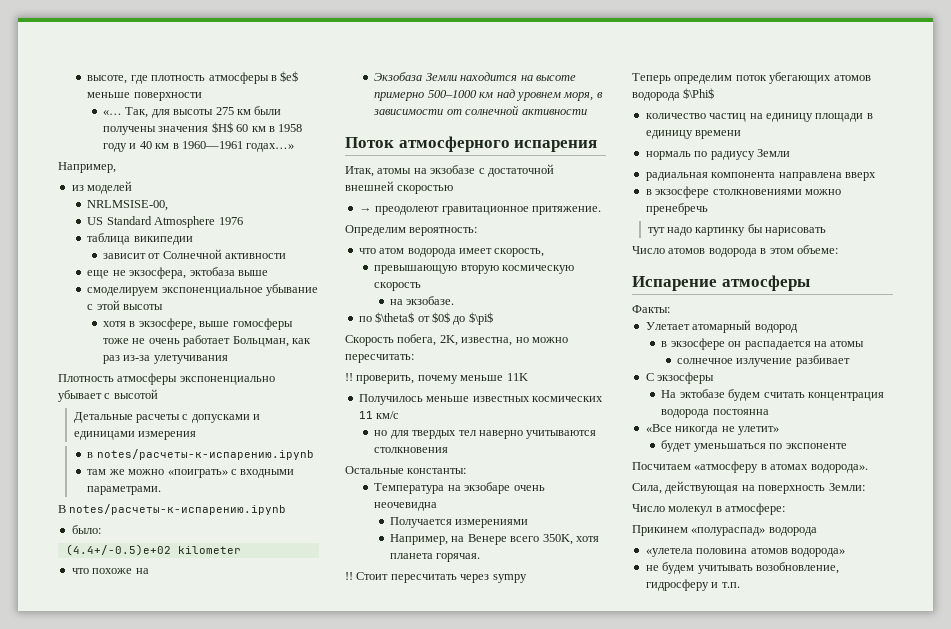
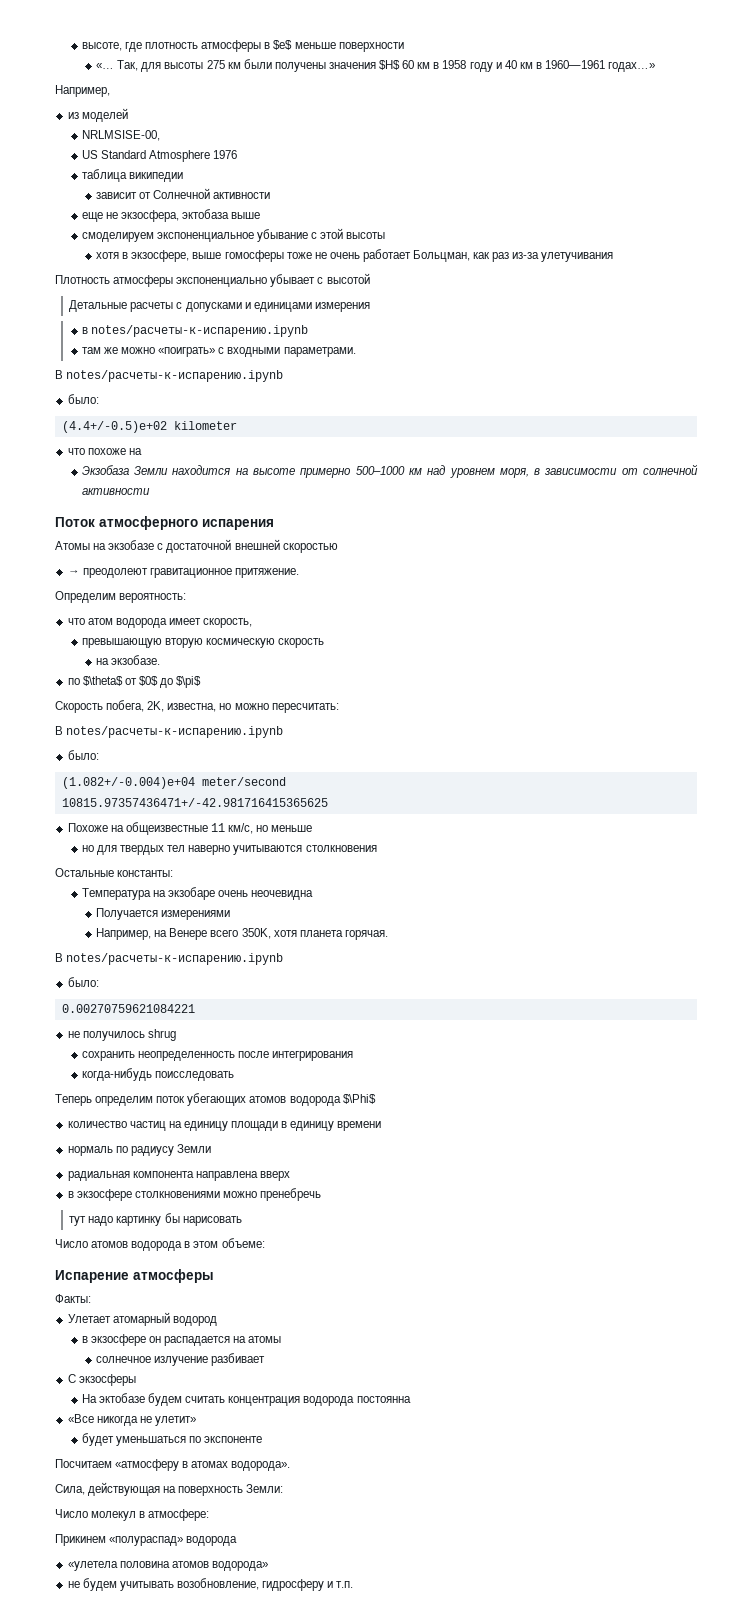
[345,166,412,177] Итак, атомы -> [55,541,90,550] Атомы
[345,373,528,384] [358,394,603,405] [358,411,400,419] !! проверить, почему меньше 11K // Получилось меньше известных космических 11 км/c -> [55,726,284,738] [67,750,99,760] [61,777,286,789] [61,798,328,807] [67,822,313,835] В notes/расчеты-к-испарению.ipynb // было: // (1.082+/-0.004)e+04 meter/second // 10815.97357436471+/-42.981716415365625 // Похоже на общеизвестные 11 км/c, но меньше
[345,572,527,583] !! Стоит пересчитать через sympy -> [55,953,284,965] [67,977,99,987] [61,1004,195,1013] [67,1029,176,1041] [81,1051,354,1061] [81,1068,234,1081] В notes/расчеты-к-испарению.ipynb // было: // 0.00270759621084221 // не получилось shrug // сохранить неопределенность после интегрирования // когда-нибудь поисследовать

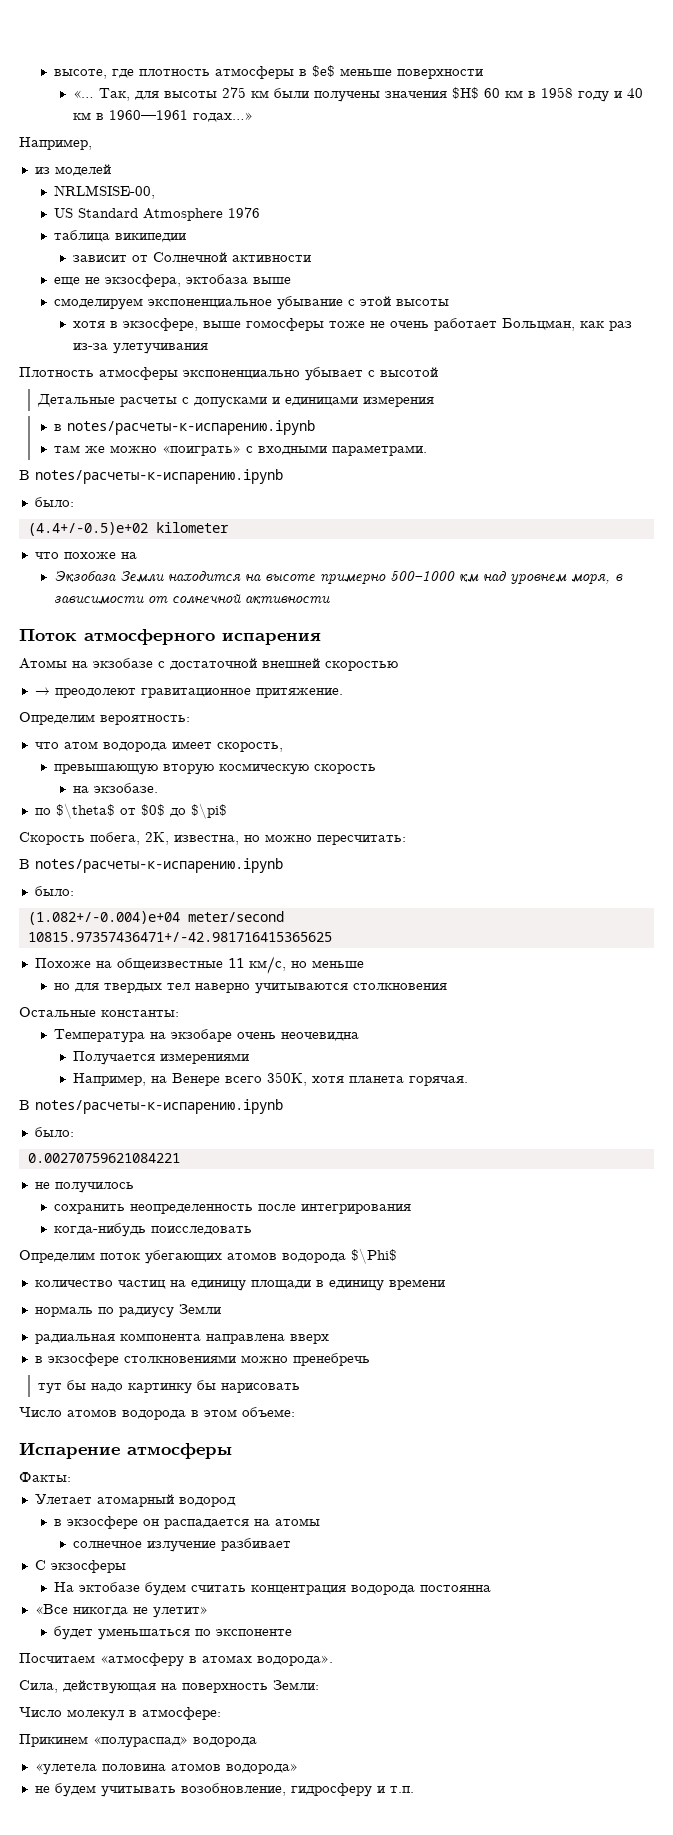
[147,1029,176,1041] shrug -> (134, 1187) none
[55,1094,154,1106] Теперь определим -> [19,1250,95,1263] Определим
(87, 1221) none -> [67,1380,87,1390] бы

